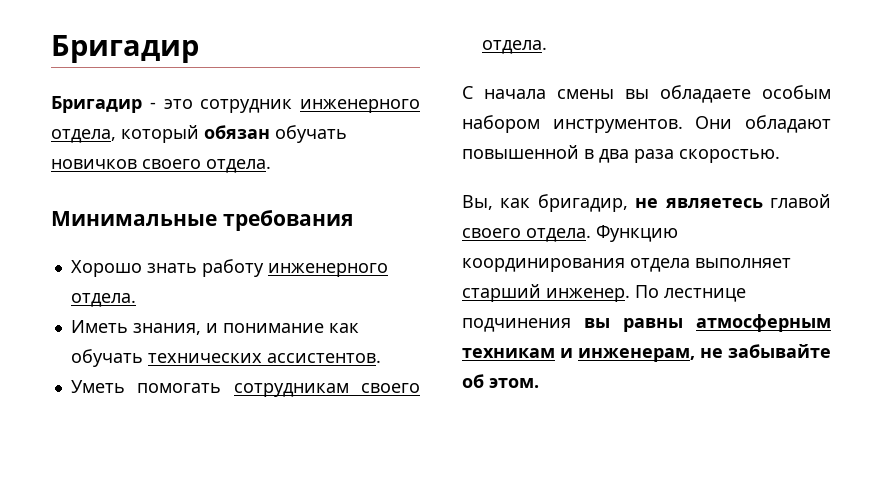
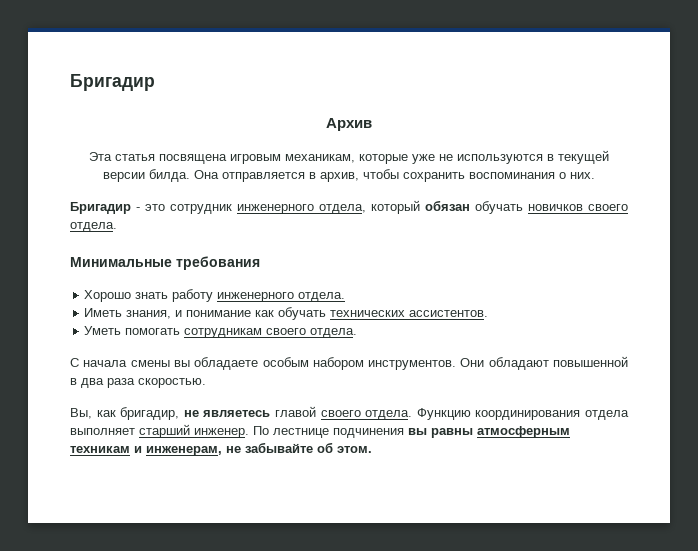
[51,35,199,63] Бригадир -> [70,74,155,91] [326,118,372,131] [89,150,609,164] [103,169,595,182] Бригадир // Архив // Эта статья посвящена игровым механикам, которые уже не используются в текущей версии билда. Она отправляется в архив, чтобы сохранить воспоминания о них.

